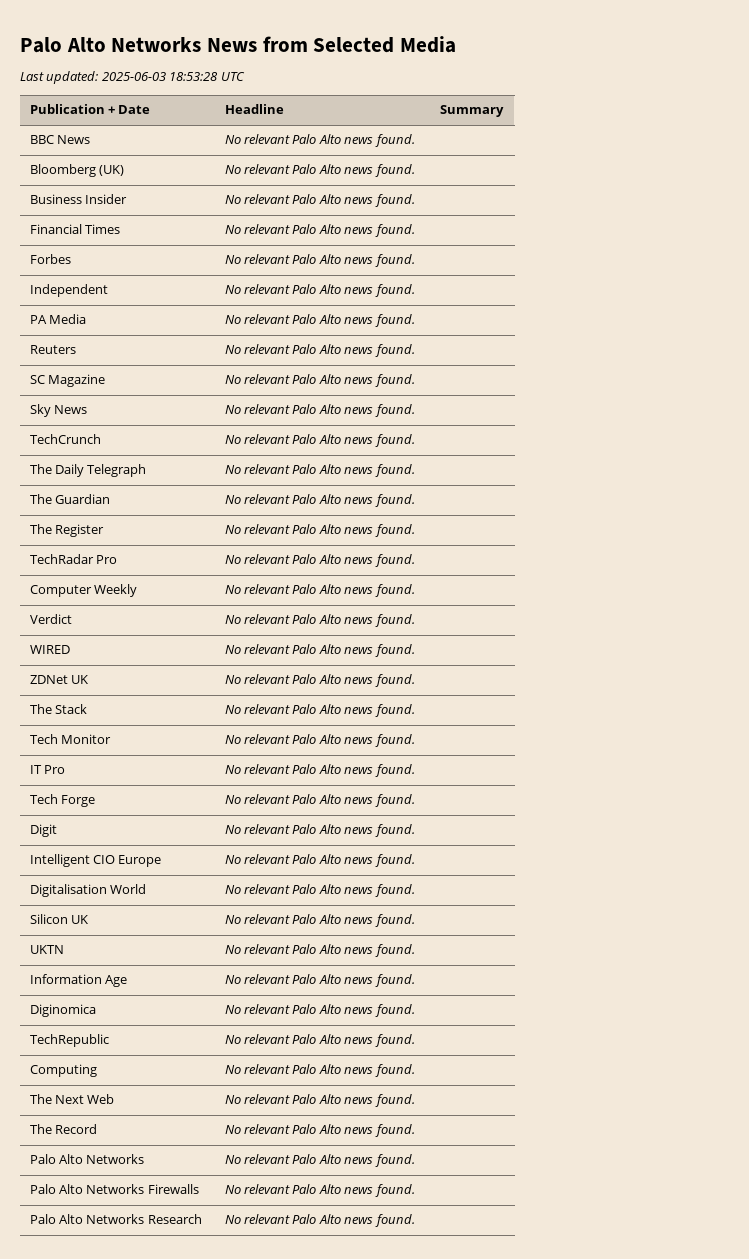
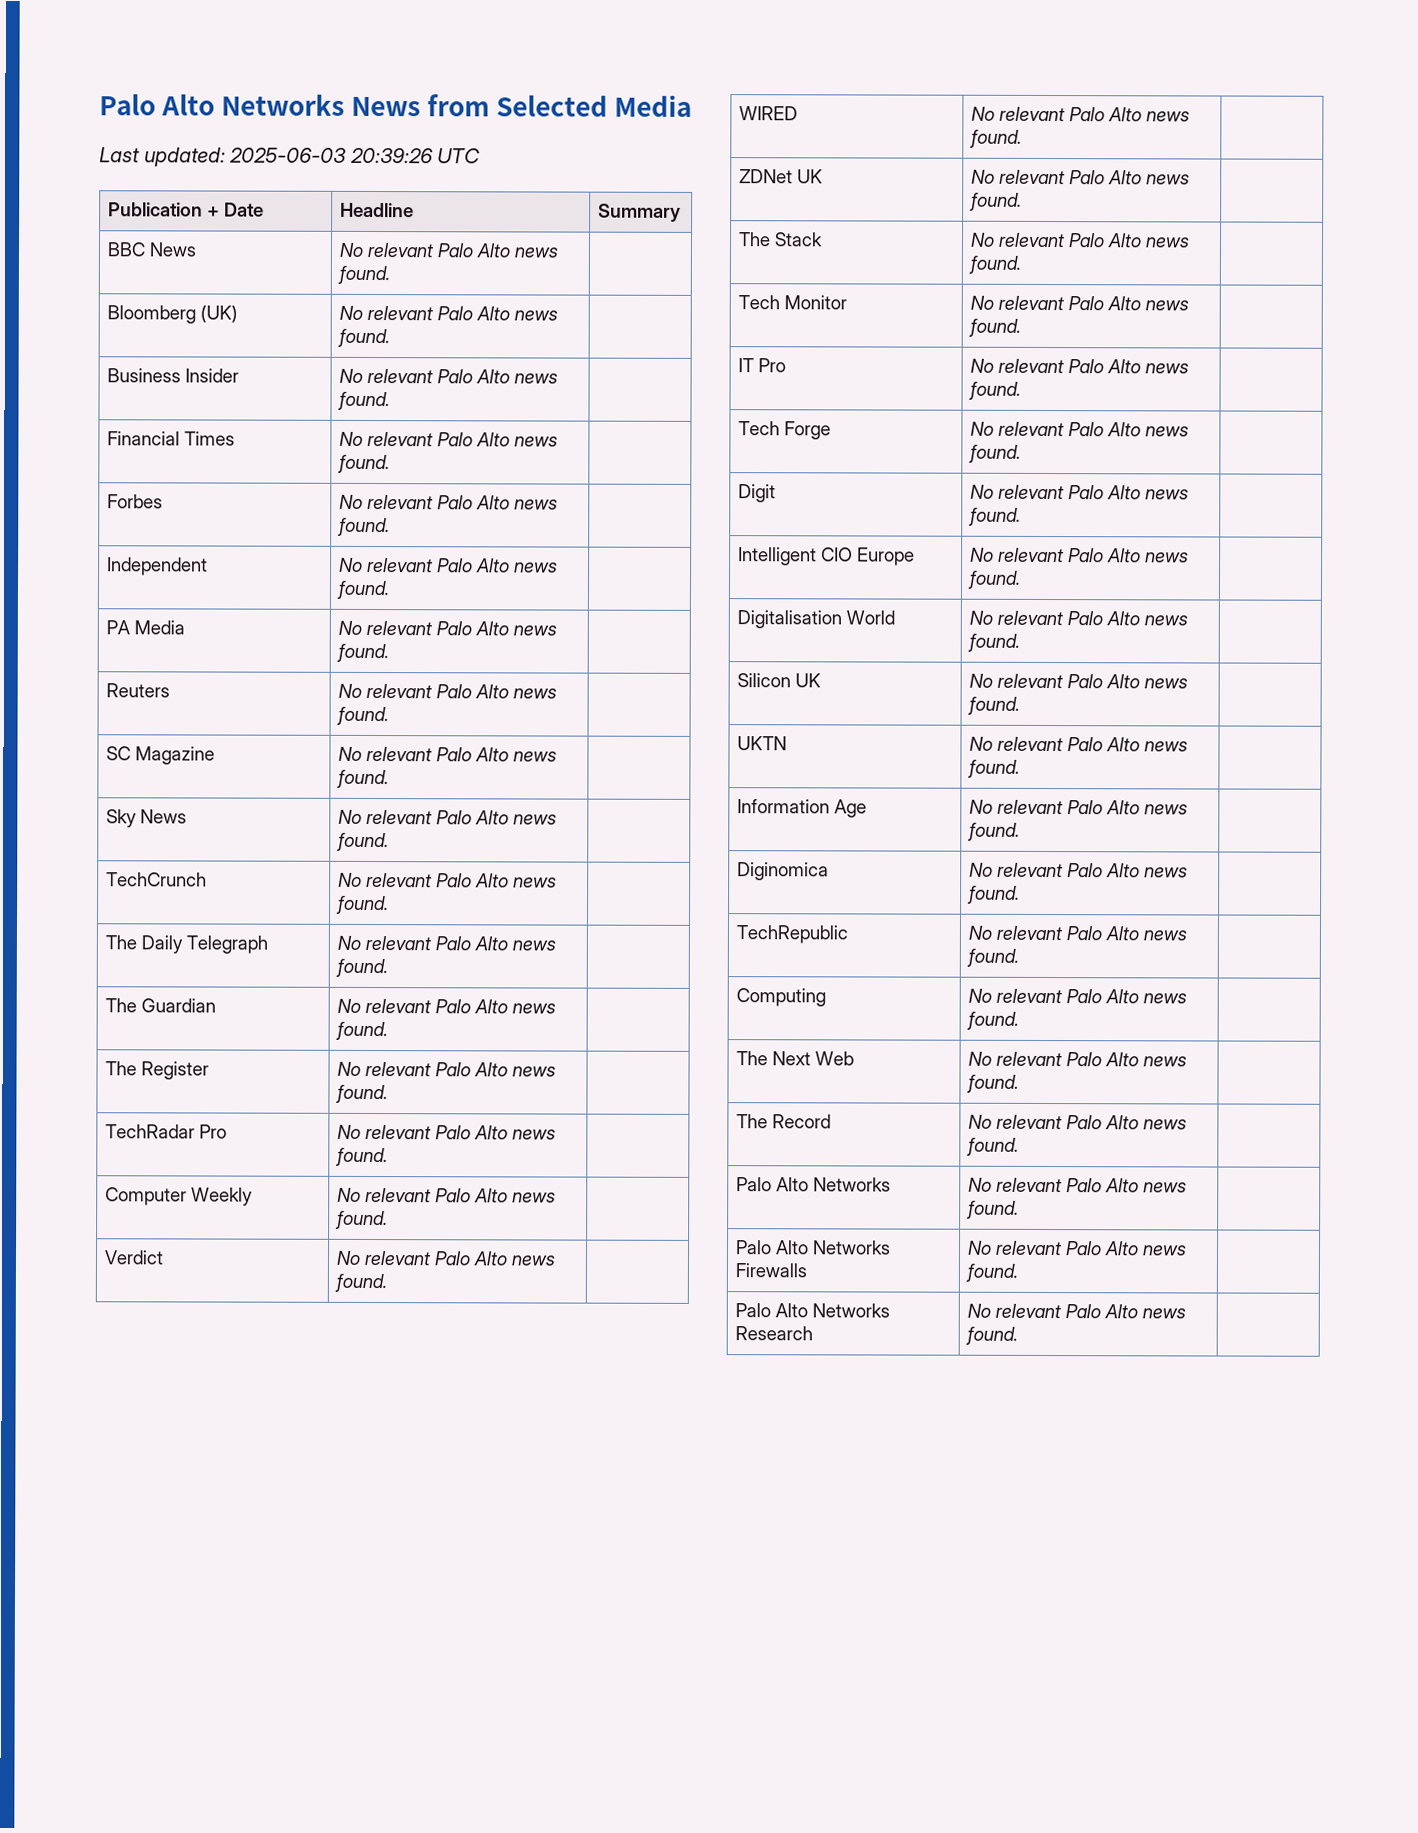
[169,72,219,81] 18:53:28 -> [349,147,434,164] 20:39:26

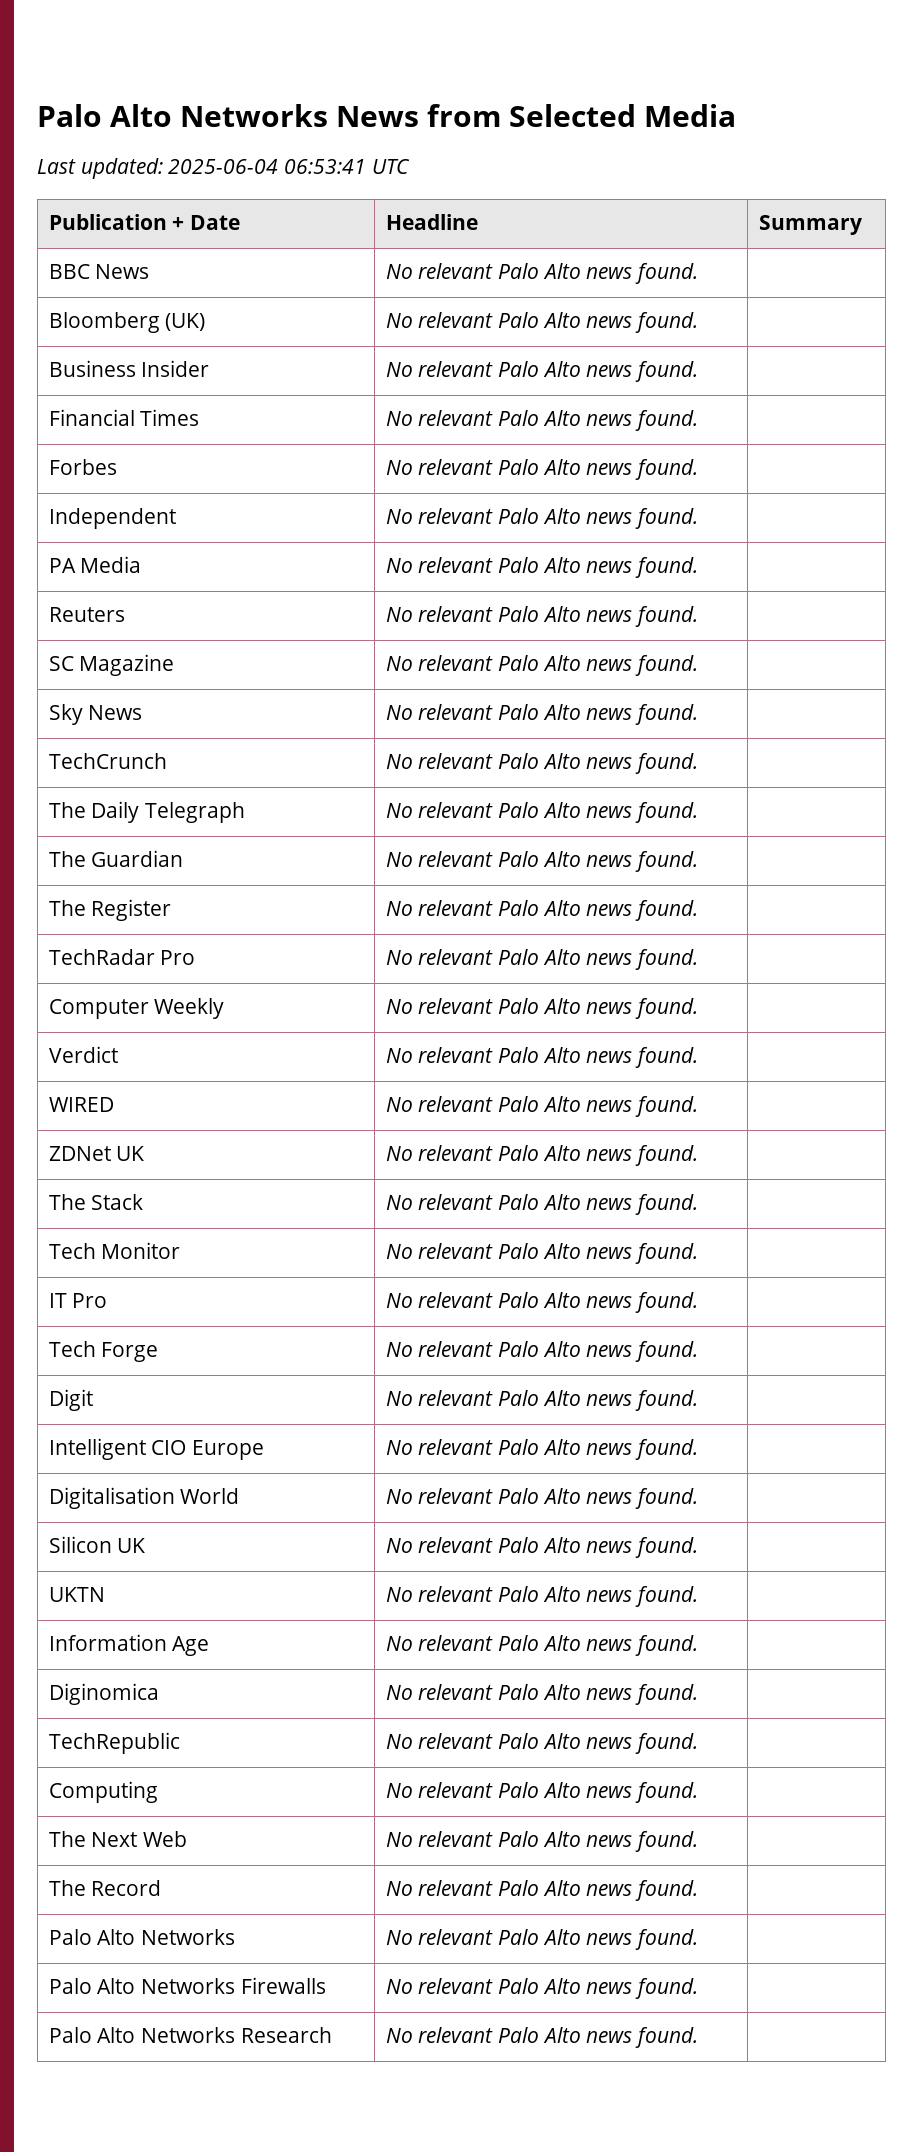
[229,147,434,164] 2025-06-03 20:39:26 -> [168,159,367,174] 2025-06-04 06:53:41

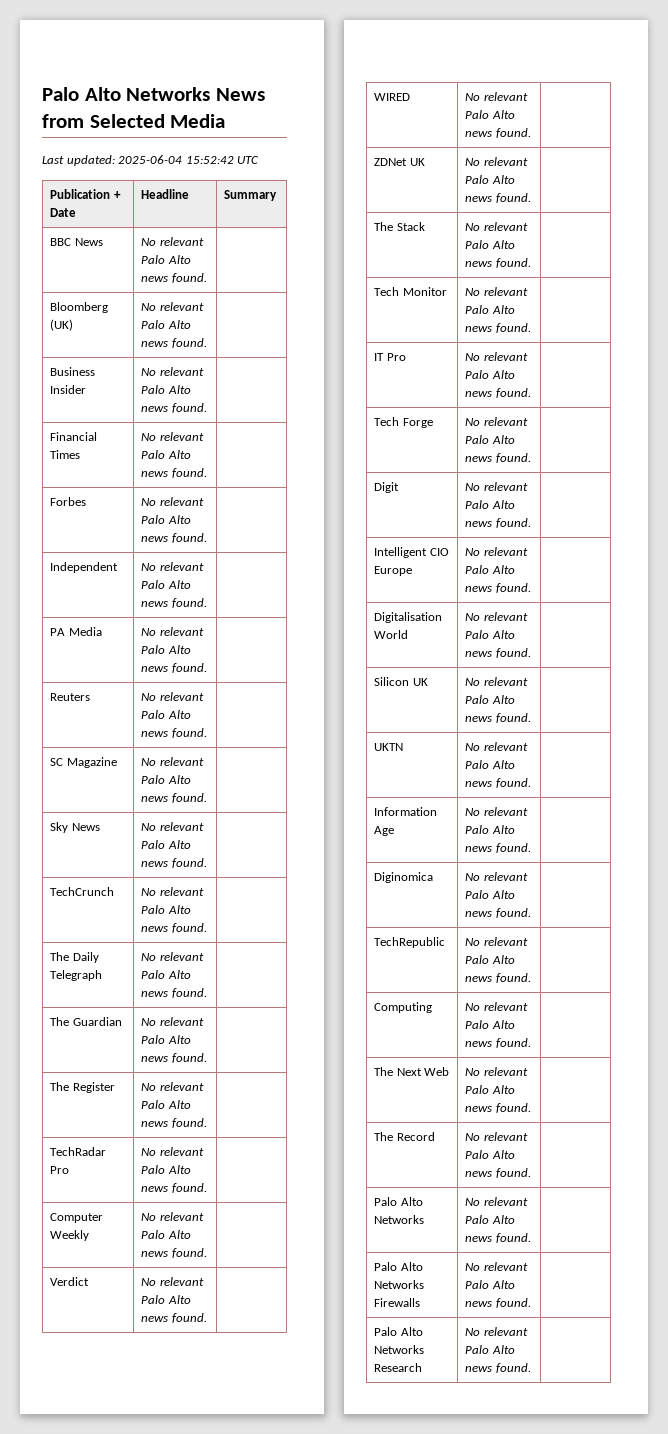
[284,159,367,174] 06:53:41 -> [185,156,234,164] 15:52:42

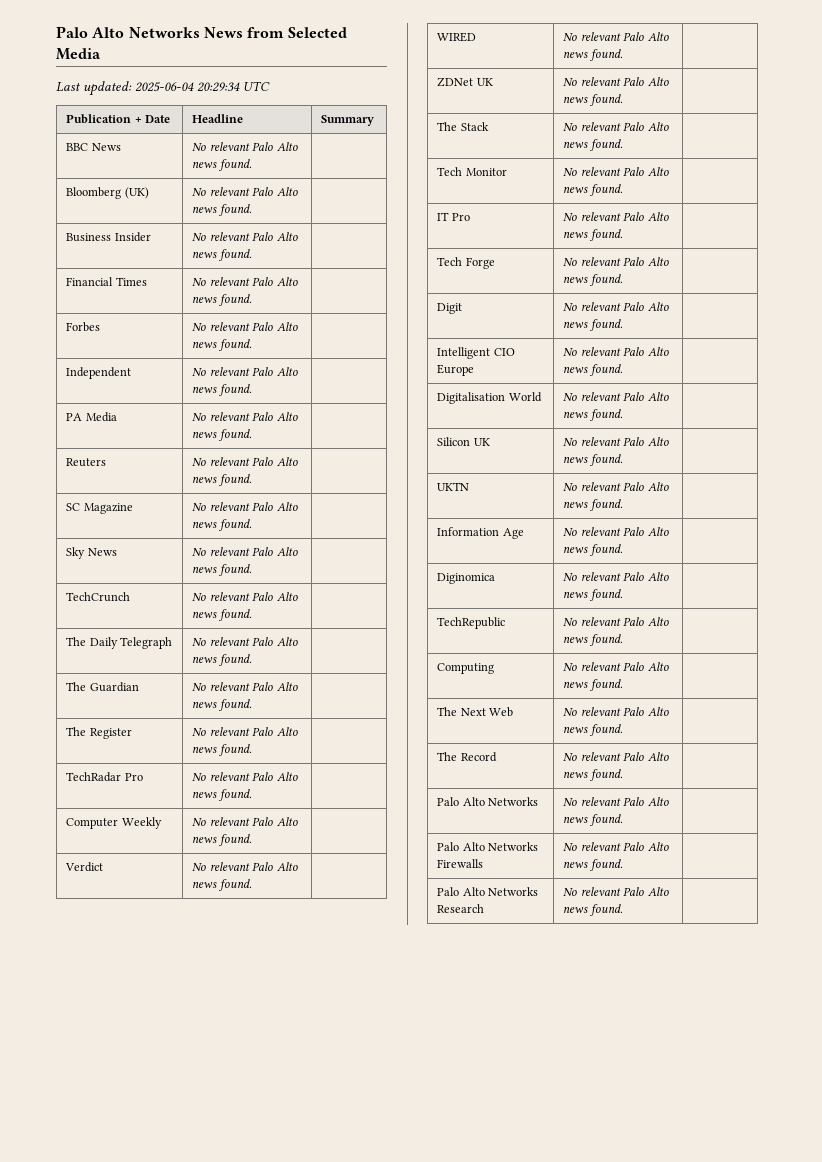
[185,156,234,164] 15:52:42 -> [197,82,240,92] 20:29:34

